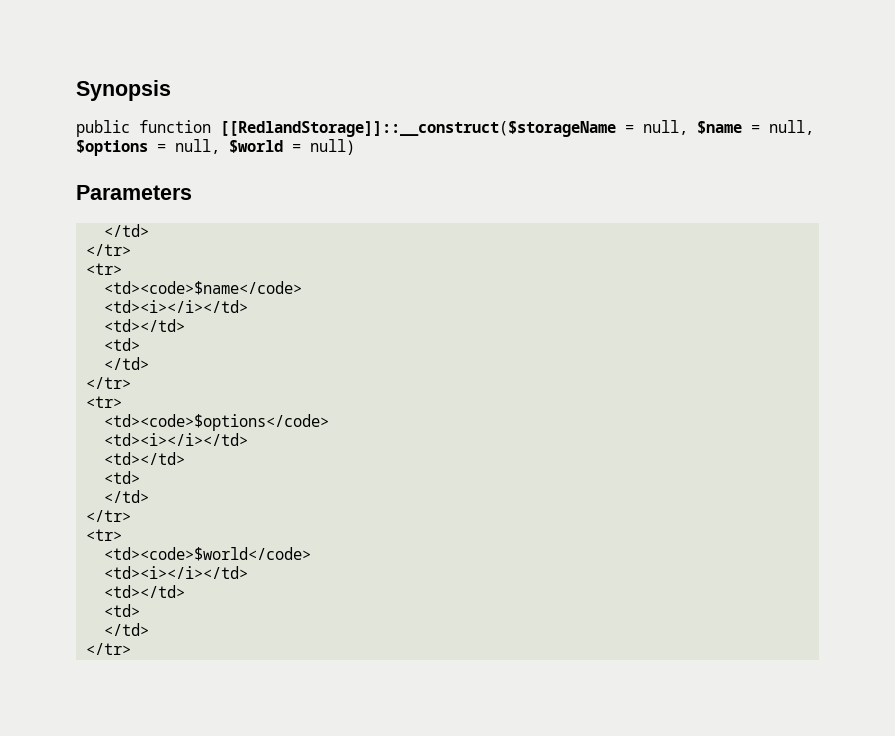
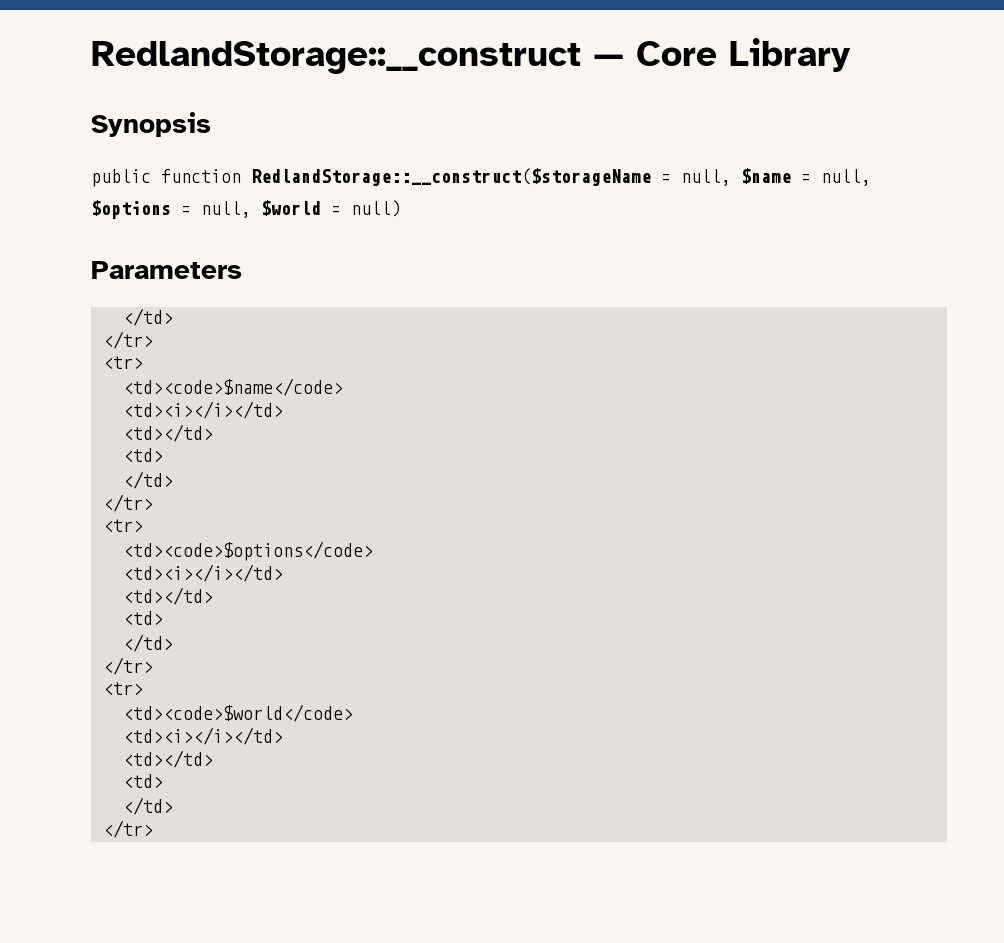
(76, 90) none -> [91,38,851,74] RedlandStorage::__construct — Core Library //
[220,121,616,137] [[RedlandStorage]]::__construct($storageName -> [251,168,651,186] RedlandStorage::__construct($storageName

